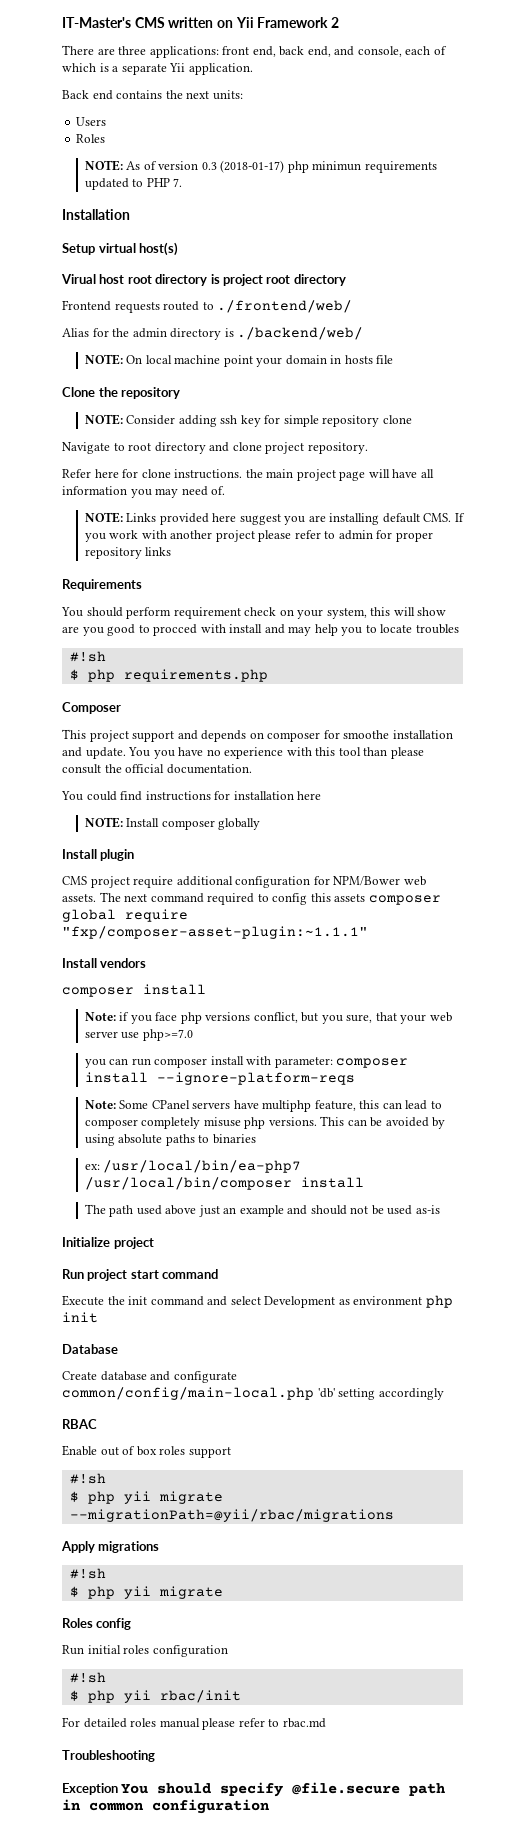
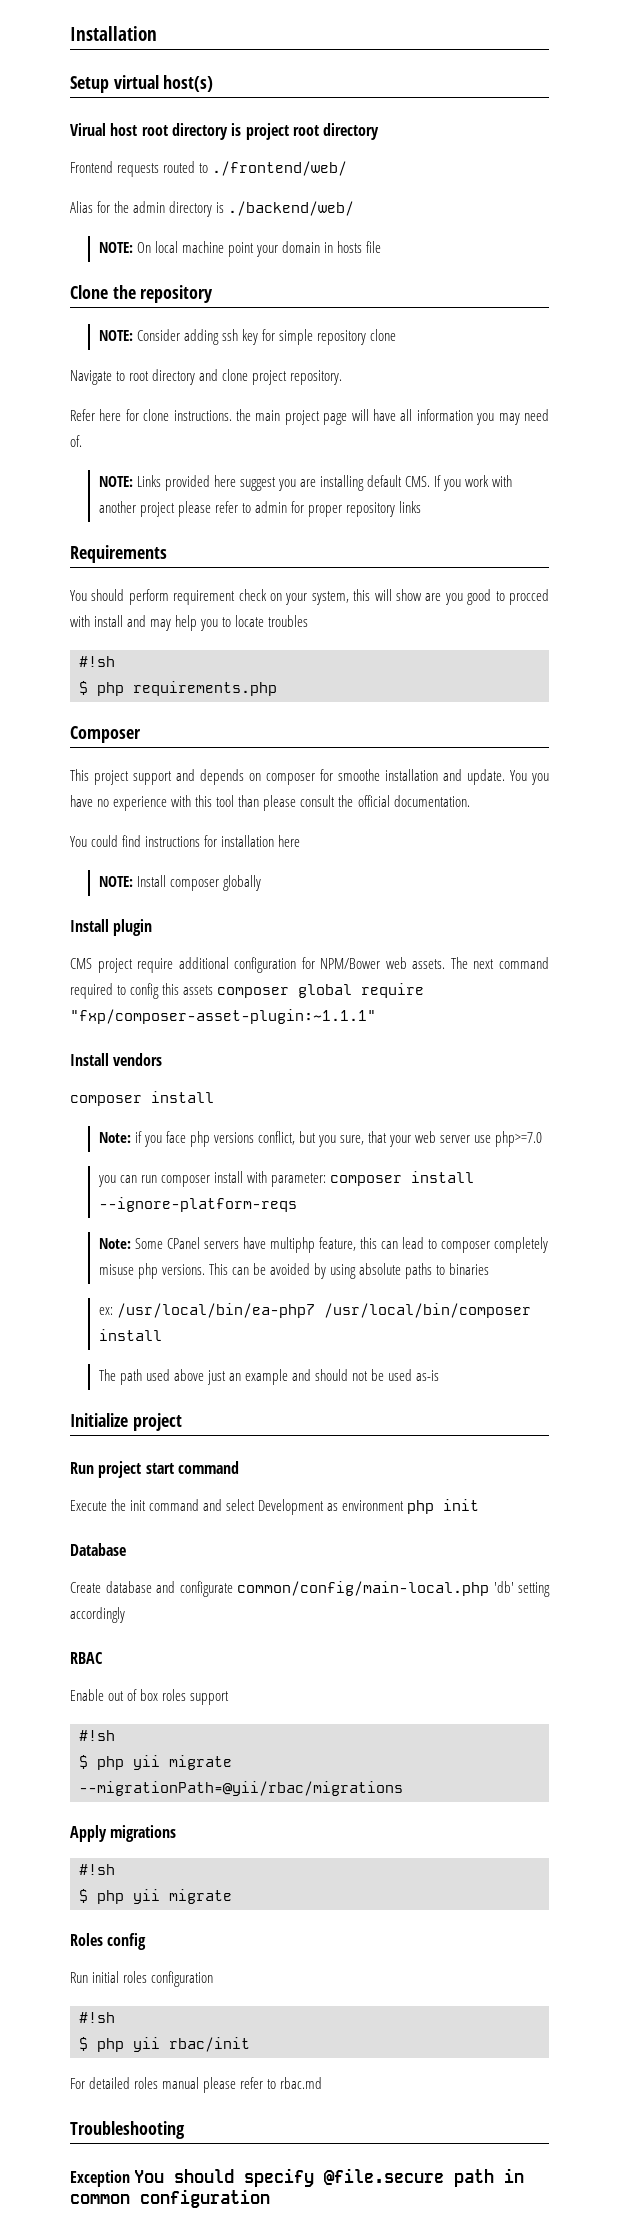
[62,17,339,28] [62,45,447,58] [62,63,253,75] [62,90,243,100] [76,117,107,126] [76,134,106,143] [84,160,437,173] [84,178,183,190] IT-Master's CMS written on Yii Framework 2 // There are three applications: front end, back end, and console, each of which is a separate Yii application. // Back end contains the next units: // Users // Roles // NOTE: As of version 0.3 (2018-01-17) php minimun requirements updated to PHP 7. // -> (70, 33) none

